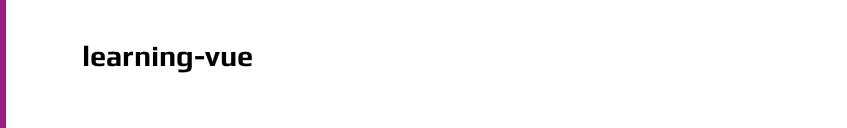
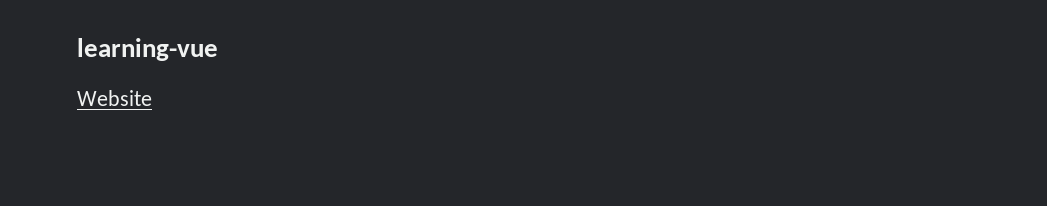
(253, 59) none -> [77,90,152,106] // Website

